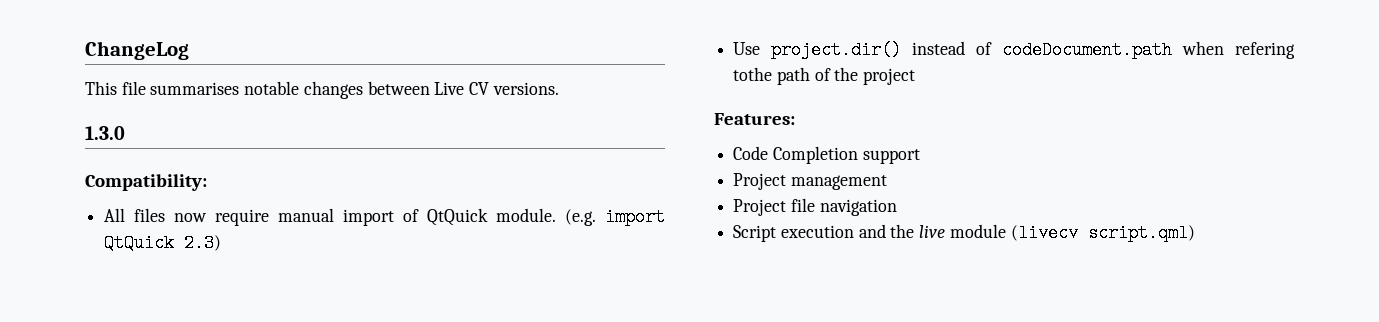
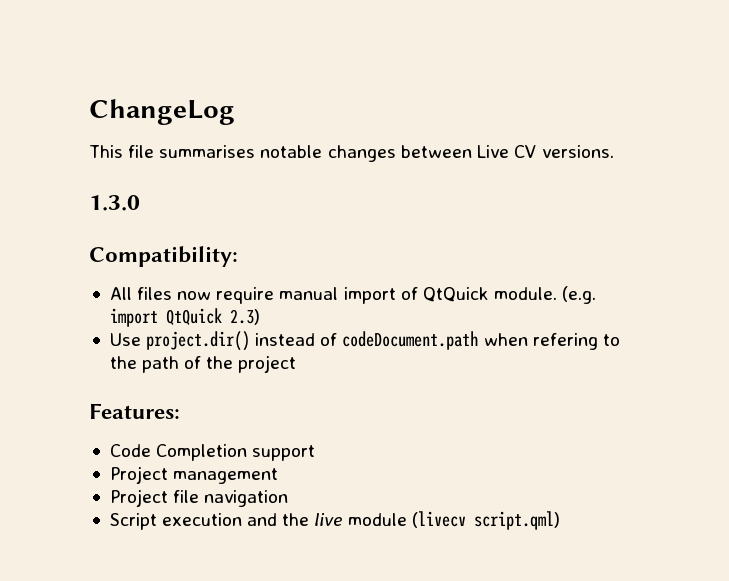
[733,67,773,81] tothe -> [602,334,620,346] [109,356,137,369] to the

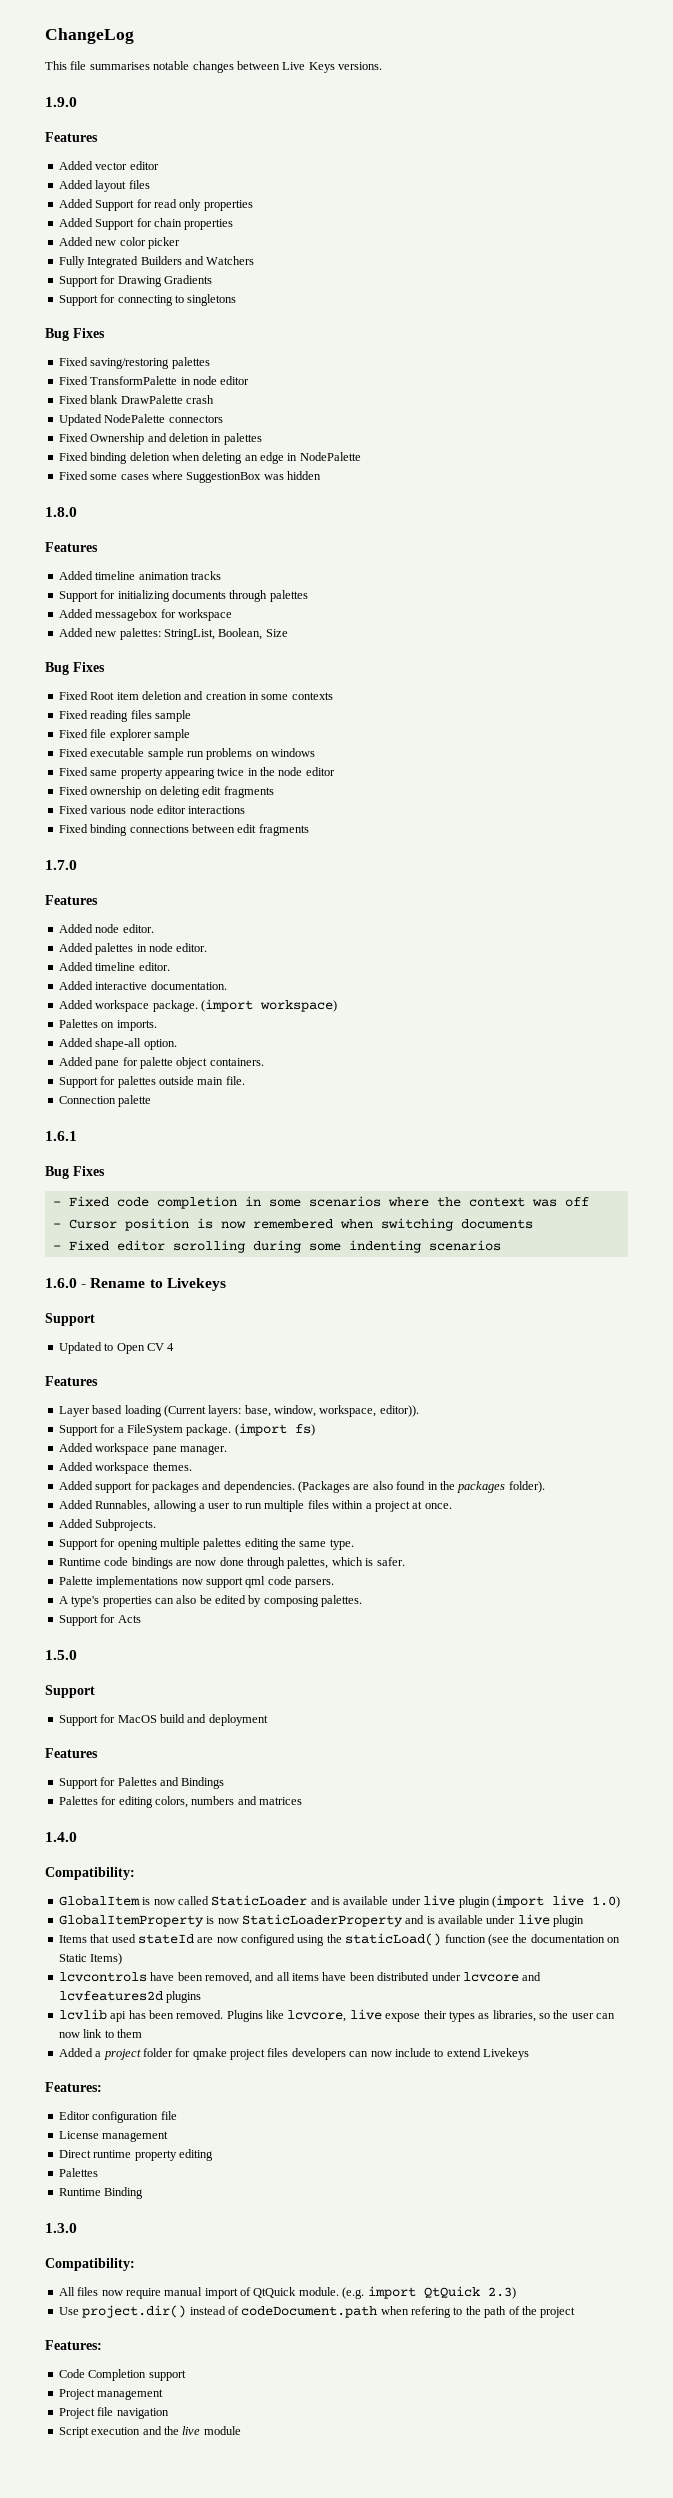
[513,145,615,158] CV versions. -> [308,62,382,73] [45,97,77,107] [45,132,98,142] [58,161,159,170] [58,180,150,192] [58,199,253,211] [58,218,234,230] [58,237,180,249] [58,256,255,268] [58,275,212,287] [58,294,237,306] [45,328,105,341] [58,357,210,369] [58,376,250,385] [58,395,214,404] [58,414,223,426] [58,433,262,445] [58,452,361,464] [58,471,321,483] [45,507,77,517] [45,542,98,552] [58,571,221,580] [58,590,308,602] [58,609,232,621] [58,628,288,640] [45,662,105,675] [58,691,333,700] [58,710,191,722] [58,729,190,741] [58,748,315,760] [58,767,335,779] [58,786,274,798] [58,805,246,814] [58,824,309,836] [45,860,77,870] [45,895,98,905] [58,924,154,933] [58,943,208,955] [58,962,170,971] [58,981,227,990] [58,999,337,1012] [58,1019,157,1031] [58,1038,177,1050] [58,1057,264,1069] [58,1076,245,1088] [58,1095,152,1107] [45,1131,77,1141] [45,1166,105,1179] [52,1196,589,1209] [52,1218,533,1231] [52,1240,501,1253] [45,1278,226,1291] [45,1313,95,1326] [58,1342,175,1354] [45,1376,98,1386] [58,1405,419,1417] [58,1423,315,1436] [58,1443,227,1455] [58,1462,192,1474] [58,1481,545,1493] [58,1500,452,1512] [58,1519,157,1531] [58,1538,354,1550] [58,1557,405,1569] [58,1576,334,1588] [58,1595,363,1607] [58,1614,141,1626] [45,1650,77,1660] [45,1685,95,1698] [58,1714,268,1726] [45,1748,98,1758] [58,1777,225,1789] [58,1796,302,1808] [45,1832,77,1842] [45,1867,135,1880] [58,1895,620,1908] [58,1914,585,1927] [58,1933,620,1946] [58,1953,123,1965] [58,1972,542,1984] [58,1991,202,2003] [58,2009,616,2022] [58,2029,142,2038] [58,2048,529,2060] [45,2082,102,2092] [58,2111,177,2123] [58,2131,169,2142] [58,2149,213,2161] [58,2168,98,2177] [58,2187,144,2199] Keys versions. // 1.9.0 // Features // Added vector editor // Added layout files // Added Support for read only properties // Added Support for chain properties // Added new color picker // Fully Integrated Builders and Watchers // Support for Drawing Gradients // Support for connecting to singletons // Bug Fixes // Fixed saving/restoring palettes // Fixed TransformPalette in node editor // Fixed blank DrawPalette crash // Updated NodePalette connectors // Fixed Ownership and deletion in palettes // Fixed binding deletion when deleting an edge in NodePalette // Fixed some cases where SuggestionBox was hidden // 1.8.0 // Features // Added timeline animation tracks // Support for initializing documents through palettes // Added messagebox for workspace // Added new palettes: StringList, Boolean, Size // Bug Fixes // Fixed Root item deletion and creation in some contexts // Fixed reading files sample // Fixed file explorer sample // Fixed executable sample run problems on windows // Fixed same property appearing twice in the node editor // Fixed ownership on deleting edit fragments // Fixed various node editor interactions // Fixed binding connections between edit fragments // 1.7.0 // Features // Added node editor. // Added palettes in node editor. // Added timeline editor. // Added interactive documentation. // Added workspace package. (import workspace) // Palettes on imports. // Added shape-all option. // Added pane for palette object containers. // Support for palettes outside main file. // Connection palette // 1.6.1 // Bug Fixes // - Fixed code completion in some scenarios where the context was off // - Cursor position is now remembered when switching documents // - Fixed editor scrolling during some indenting scenarios // 1.6.0 - Rename to Livekeys // Support // Updated to Open CV 4 // Features // Layer based loading (Current layers: base, window, workspace, editor)). // Support for a FileSystem package. (import fs) // Added workspace pane manager. // Added workspace themes. // Added support for packages and dependencies. (Packages are also found in the packages folder). // Added Runnables, allowing a user to run multiple files within a project at once. // Added Subprojects. // Support for opening multiple palettes editing the same type. // Runtime code bindings are now done through palettes, which is safer. // Palette implementations now support qml code parsers. // A type's properties can also be edited by composing palettes. // Support for Acts // 1.5.0 // Support // Support for MacOS build and deployment // Features // Support for Palettes and Bindings // Palettes for editing colors, numbers and matrices // 1.4.0 // Compatibility: // GlobalItem is now called StaticLoader and is available under live plugin (import live 1.0) // GlobalItemProperty is now StaticLoaderProperty and is available under live plugin // Items that used stateId are now configured using the staticLoad() function (see the documentation on Static Items) // lcvcontrols have been removed, and all items have been distributed under lcvcore and lcvfeatures2d plugins // lcvlib api has been removed. Plugins like lcvcore, live expose their types as libraries, so the user can now link to them // Added a project folder for qmake project files developers can now include to extend Livekeys // Features: // Editor configuration file // License management // Direct runtime property editing // Palettes // Runtime Binding
[411,511,560,530] (livecv script.qml) -> (241, 2430) none

